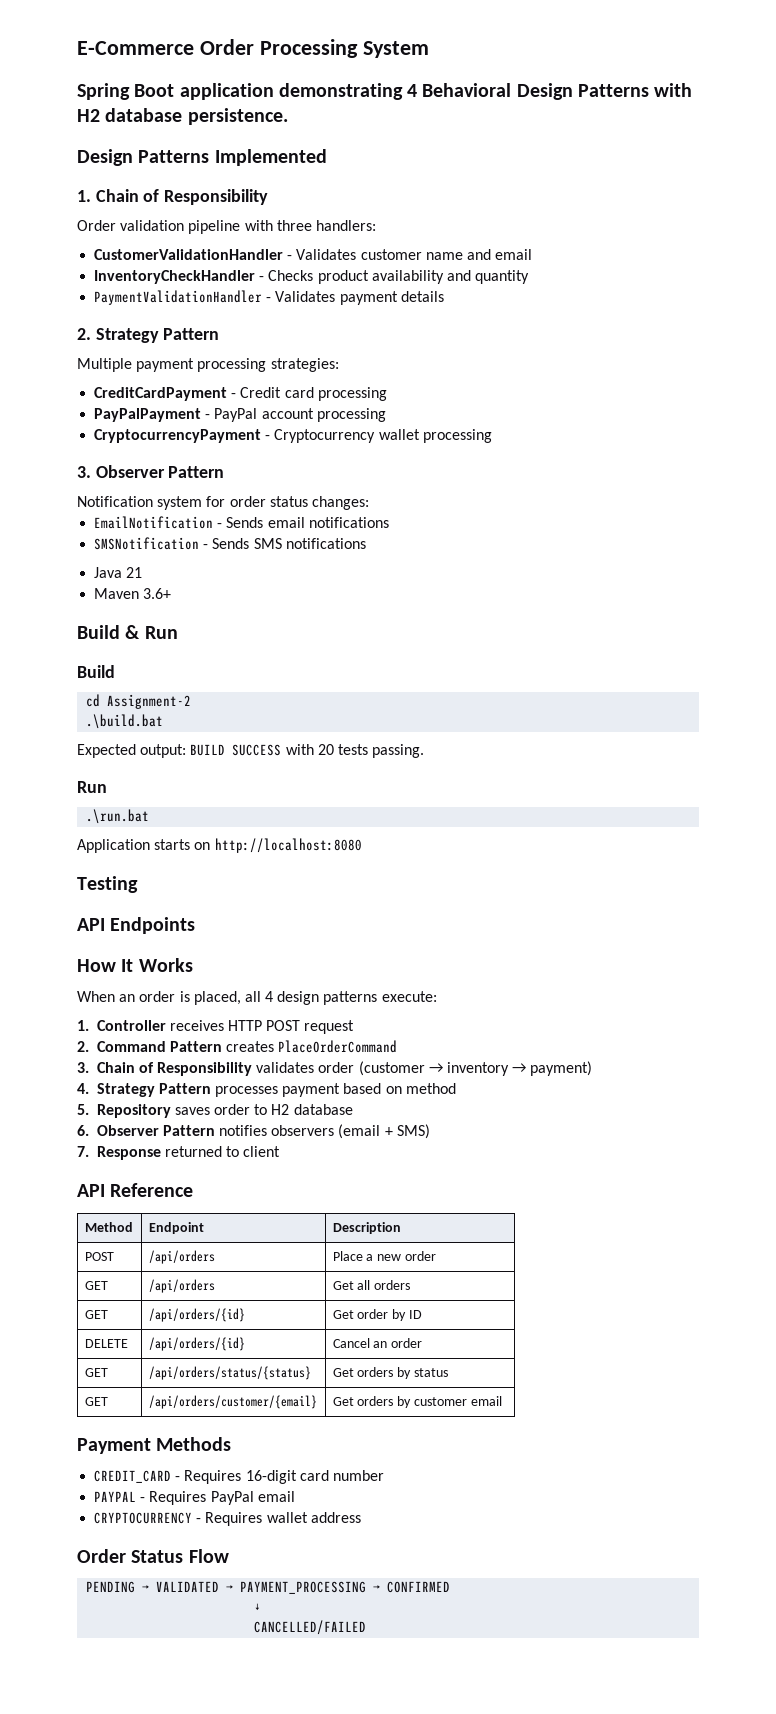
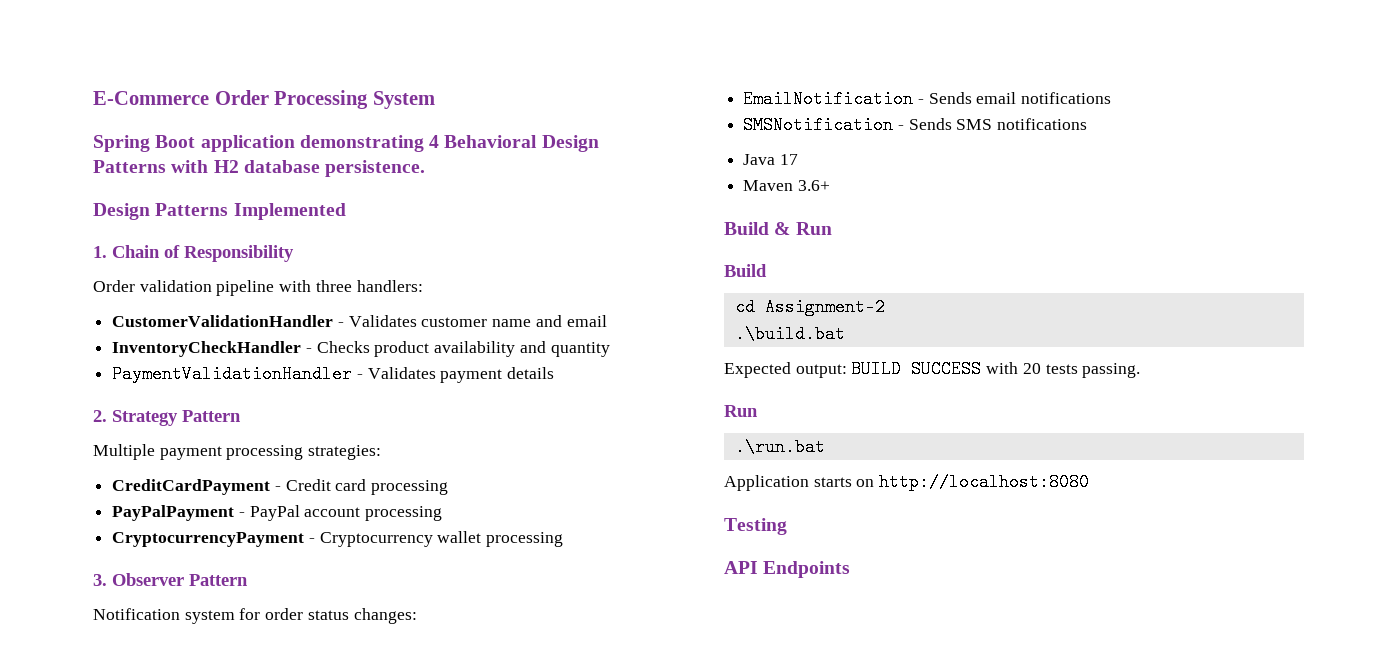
[126,567,143,578] 21 -> [779,154,798,165] 17
[77,958,193,972] [77,991,437,1005] [77,1020,355,1034] [77,1040,398,1053] [77,1061,593,1076] [77,1083,456,1097] [77,1104,353,1118] [77,1124,430,1139] [77,1146,281,1160] [77,1183,194,1197] [84,1222,133,1232] [148,1222,204,1234] [332,1222,401,1234] [84,1252,114,1261] [148,1250,215,1264] [332,1251,436,1261] [84,1281,108,1290] [148,1279,215,1293] [332,1280,411,1290] [84,1310,108,1319] [148,1308,245,1322] [332,1309,422,1321] [84,1339,128,1348] [148,1337,245,1351] [332,1338,423,1348] [84,1368,108,1377] [148,1366,311,1380] [332,1367,448,1379] [84,1397,108,1406] [148,1395,317,1409] [332,1396,502,1408] [77,1437,232,1454] [94,1470,384,1484] [94,1491,295,1505] [94,1512,361,1526] [77,1549,229,1563] [86,1581,451,1594] [254,1603,262,1612] [254,1620,367,1635] // How It Works // When an order is placed, all 4 design patterns execute: // 1. Controller receives HTTP POST request // 2. Command Pattern creates PlaceOrderCommand // 3. Chain of Responsibility validates order (customer → inventory → payment) // 4. Strategy Pattern processes payment based on method // 5. Repository saves order to H2 database // 6. Observer Pattern notifies observers (email + SMS) // 7. Response returned to client // API Reference // Method | Endpoint | Description // POST | /api/orders | Place a new order // GET | /api/orders | Get all orders // GET | /api/orders/{id} | Get order by ID // DELETE | /api/orders/{id} | Cancel an order // GET | /api/orders/status/{status} | Get orders by status // GET | /api/orders/customer/{email} | Get orders by customer email // Payment Methods // CREDIT_CARD - Requires 16-digit card number // PAYPAL - Requires PayPal email // CRYPTOCURRENCY - Requires wallet address // Order Status Flow // PENDING → VALIDATED → PAYMENT_PROCESSING → CONFIRMED // ↓ // CANCELLED/FAILED -> (851, 569) none

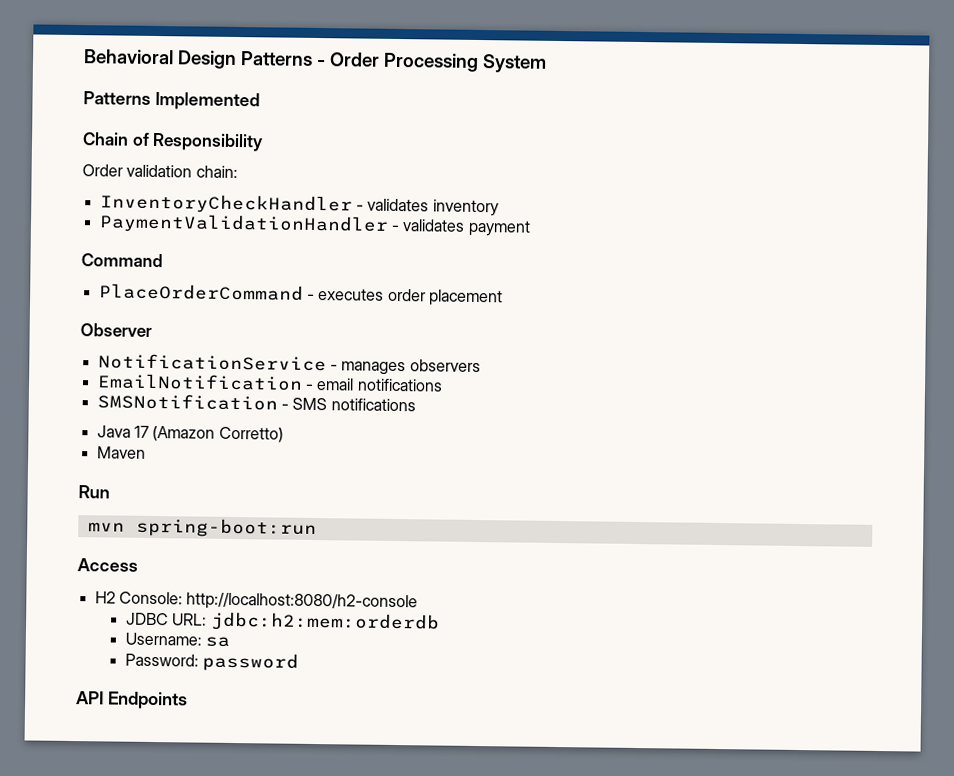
[93,91,209,105] E-Commerce -> [83,49,326,69] Behavioral Design Patterns -
[93,135,599,152] [93,160,426,177] [93,203,150,220] Spring Boot application demonstrating 4 Behavioral Design Patterns with H2 database persistence. // Design -> (547, 63) none
[93,246,107,258] 1. -> (260, 101) none
[216,280,423,296] [112,315,607,327] [112,341,610,357] pipeline with three handlers: // CustomerValidationHandler - Validates customer name and email // InventoryCheckHandler - Checks product availability and quantity -> [195,165,238,179] [99,193,499,217] chain: // InventoryCheckHandler - validates inventory
[367,367,555,383] [93,410,241,426] [93,444,382,460] [112,479,449,495] [112,505,443,521] [112,531,564,547] [93,573,248,586] [93,608,417,624] Validates payment details // 2. Strategy Pattern // Multiple payment processing strategies: // CreditCardPayment - Credit card processing // PayPalPayment - PayPal account processing // CryptocurrencyPayment - Cryptocurrency wallet processing // 3. Observer Pattern // Notification system for order status changes: -> [402,219,531,237] [81,253,163,268] [98,283,503,307] [80,323,152,337] [97,353,481,376] validates payment // Command // PlaceOrderCommand - executes order placement // Observer // NotificationService - manages observers
[928,92,972,104] Sends -> (314, 386) none
[908,118,952,130] Sends -> (289, 406) none
(798, 159) none -> [152,425,284,443] (Amazon Corretto)
[797,180,830,191] [724,222,832,235] [724,264,767,277] [734,298,885,316] [734,325,845,343] [724,360,1141,378] [724,405,758,417] [734,438,825,456] [724,473,1090,491] [724,518,787,535] 3.6+ // Build & Run // Build // cd Assignment-2 // .\build.bat // Expected output: BUILD SUCCESS with 20 tests passing. // Run // .\run.bat // Application starts on http://localhost:8080 // Testing -> [78,485,110,499] [87,517,317,539] [77,558,138,572] [94,591,419,612] [125,611,440,633] [124,632,231,647] [124,652,300,672] // Run // mvn spring-boot:run // Access // H2 Console: http://localhost:8080/h2-console // JDBC URL: jdbc:h2:mem:orderdb // Username: sa // Password: password

